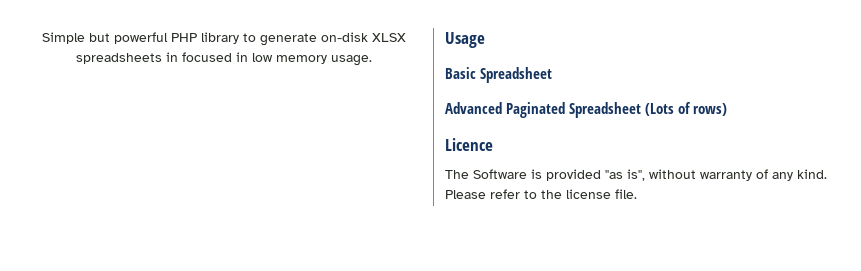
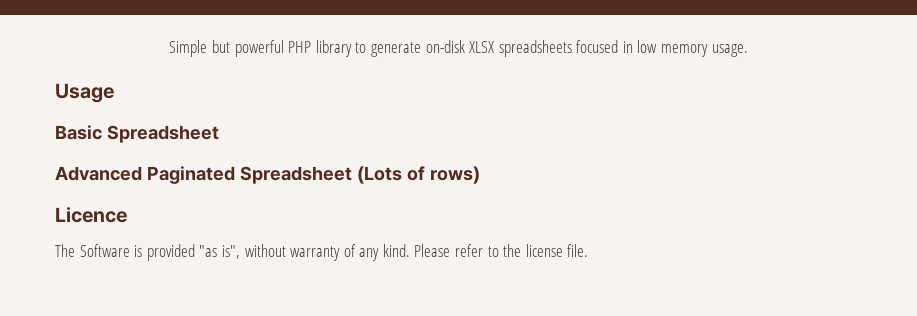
[165,52,178,62] in -> (572, 48) none

